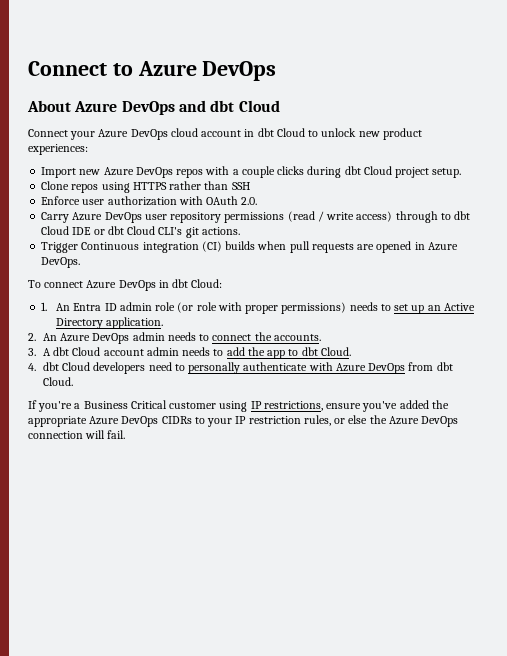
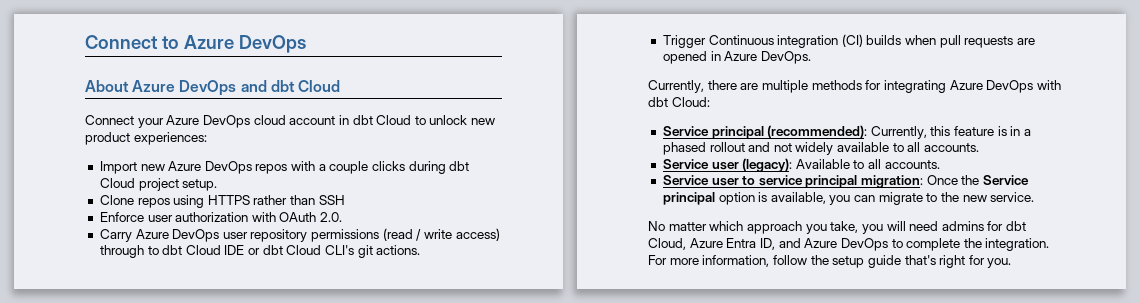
[28,280,169,291] To connect Azure DevOps in -> [648,80,1061,93] Currently, there are multiple methods for integrating Azure DevOps with
[41,302,475,314] [56,317,164,329] [28,332,321,344] [28,347,351,359] [28,362,453,374] [42,377,73,386] [28,400,449,412] [28,415,459,427] [28,430,126,439] 1. An Entra ID admin role (or role with proper permissions) needs to set up an Active Directory application. // 2. An Azure DevOps admin needs to connect the accounts. // 3. A dbt Cloud account admin needs to add the app to dbt Cloud. // 4. dbt Cloud developers need to personally authenticate with Azure DevOps from dbt Cloud. // If you're a Business Critical customer using IP restrictions, ensure you've added the appropriate Azure DevOps CIDRs to your IP restriction rules, or else the Azure DevOps connection will fail. -> [662,125,1032,139] [662,142,980,155] [662,158,940,172] [662,175,1030,188] [662,192,1035,205] [648,221,1027,234] [648,238,1050,251] [648,255,1012,268] Service principal (recommended): Currently, this feature is in a phased rollout and not widely available to all accounts. // Service user (legacy): Available to all accounts. // Service user to service principal migration: Once the Service principal option is available, you can migrate to the new service. // No matter which approach you take, you will need admins for dbt Cloud, Azure Entra ID, and Azure DevOps to complete the integration. For more information, follow the setup guide that's right for you.

